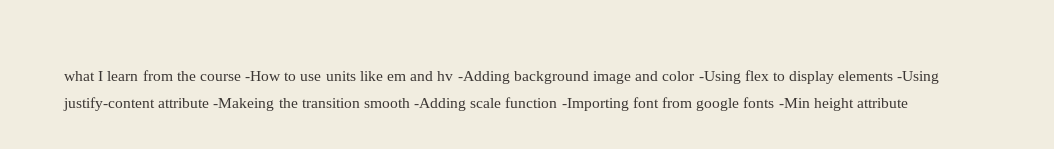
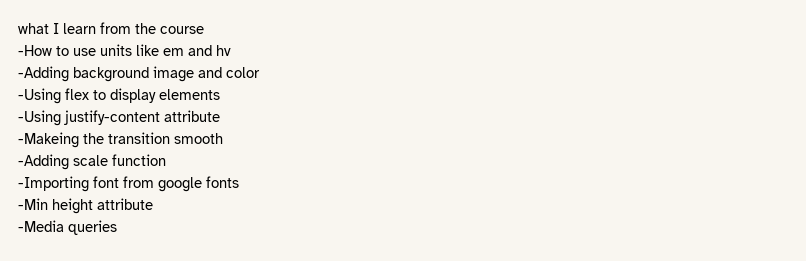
(241, 77) none -> (204, 30) //
(454, 76) none -> (231, 50) //
(696, 76) none -> (260, 72) //
(894, 76) none -> (220, 94) //
(210, 103) none -> (220, 116) //
(410, 103) none -> (223, 138) //
(558, 102) none -> (166, 160) //
(775, 102) none -> (239, 182) //
(908, 103) none -> [18,220,117,235] // -Media queries

